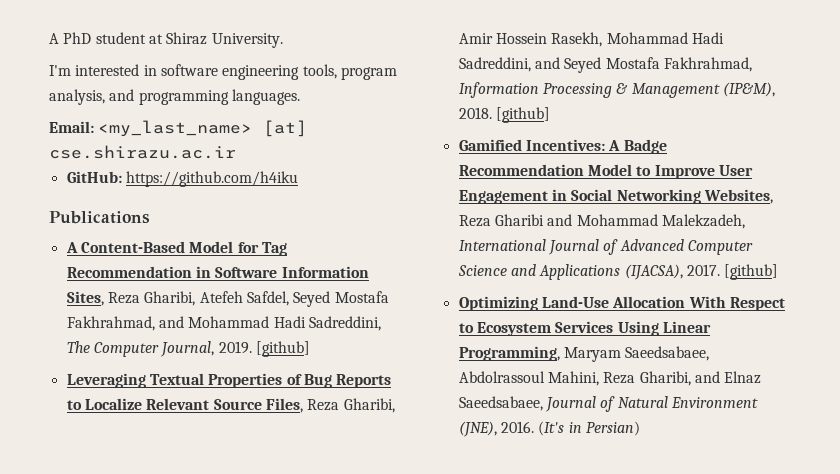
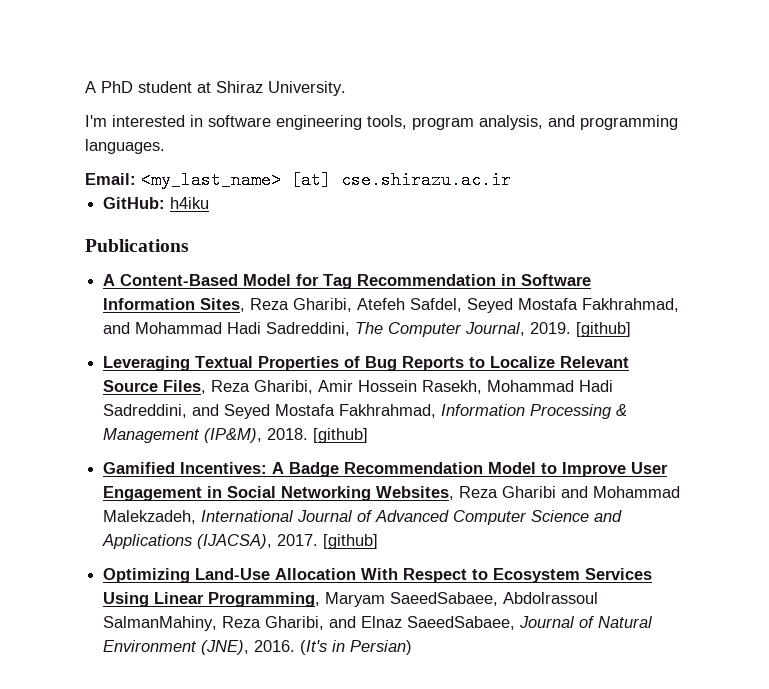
[125,171,298,187] https://github.com/h4iku -> [170,197,210,209] h4iku
[625,346,710,361] [458,371,599,386] Saeedsabaee, Abdolrassoul Mahini, -> [390,592,599,606] [103,616,218,631] SaeedSabaee, Abdolrassoul SalmanMahiny,
[458,396,543,411] Saeedsabaee, -> [407,616,516,630] SaeedSabaee,

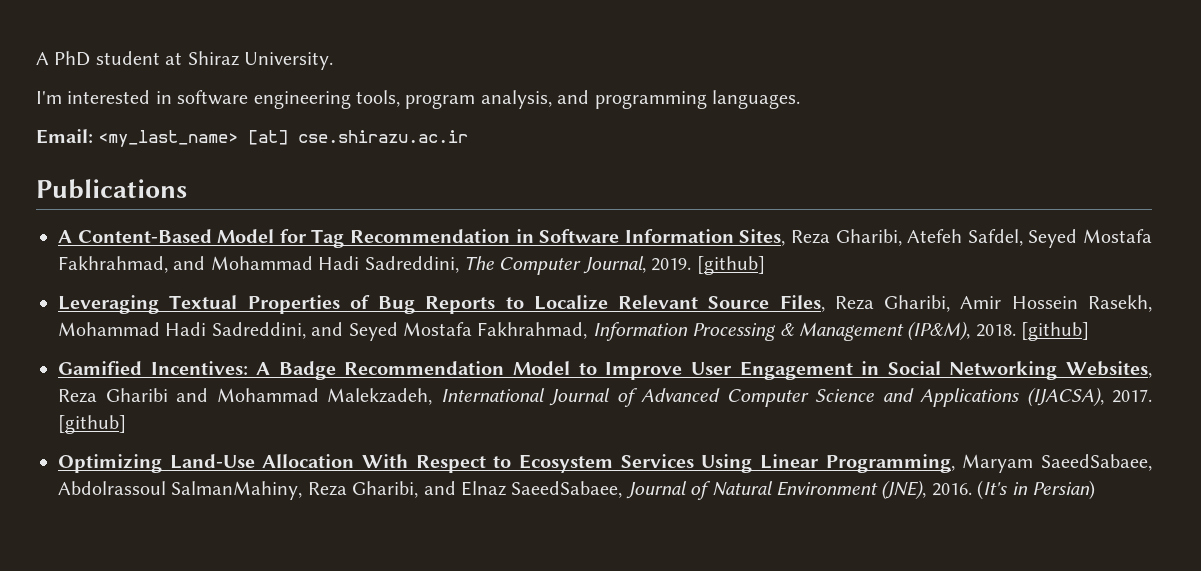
[103,197,210,209] // GitHub: h4iku -> (469, 136) none

